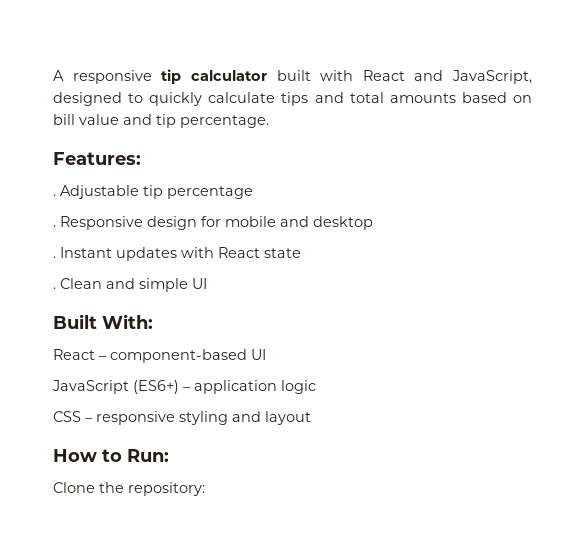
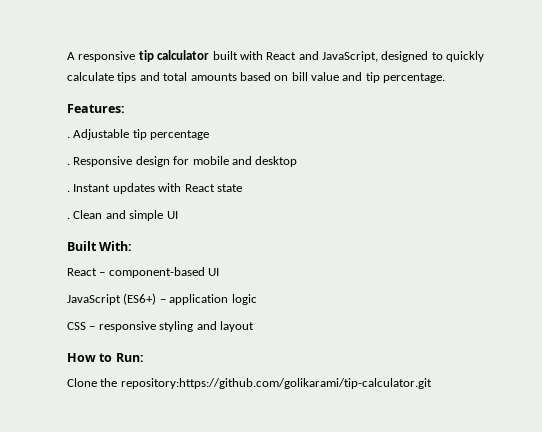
[128,482,205,496] repository: -> [120,378,432,389] repository:https://github.com/golikarami/tip-calculator.git

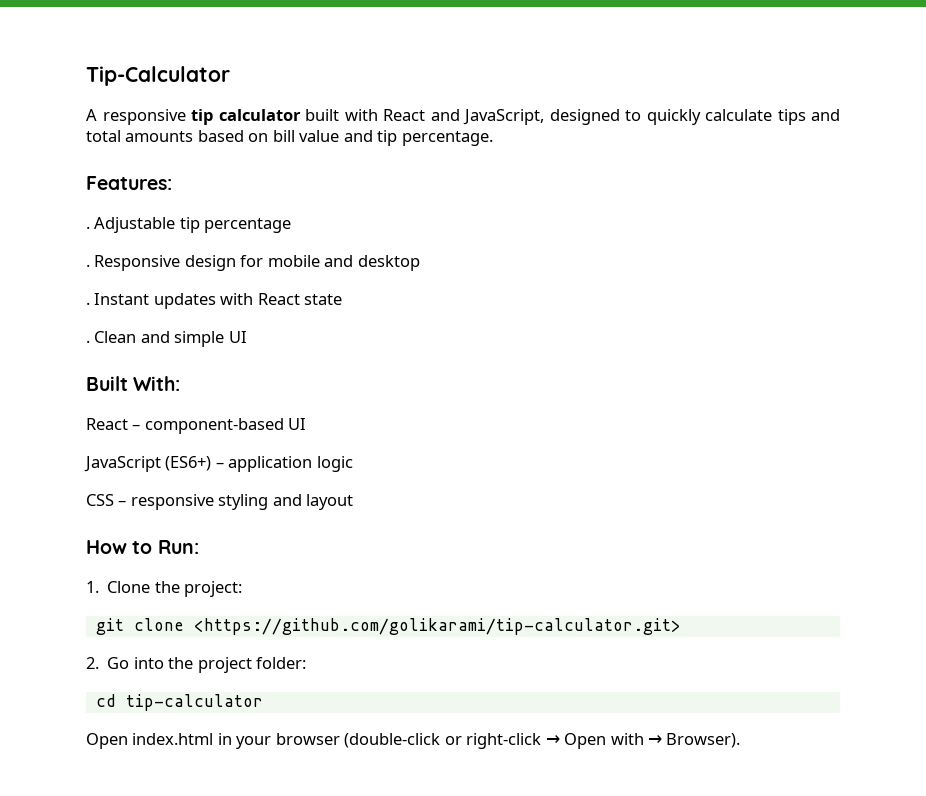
(67, 56) none -> [86,66,230,86] Tip-Calculator //
(144, 357) none -> [86,581,99,593] 1.
[120,378,432,389] repository:https://github.com/golikarami/tip-calculator.git -> [184,581,243,597] [95,618,681,635] [86,657,307,673] [95,694,263,711] [86,733,741,749] project: // git clone <https://github.com/golikarami/tip-calculator.git> // 2. Go into the project folder: // cd tip-calculator // Open index.html in your browser (double-click or right-click → Open with → Browser).

